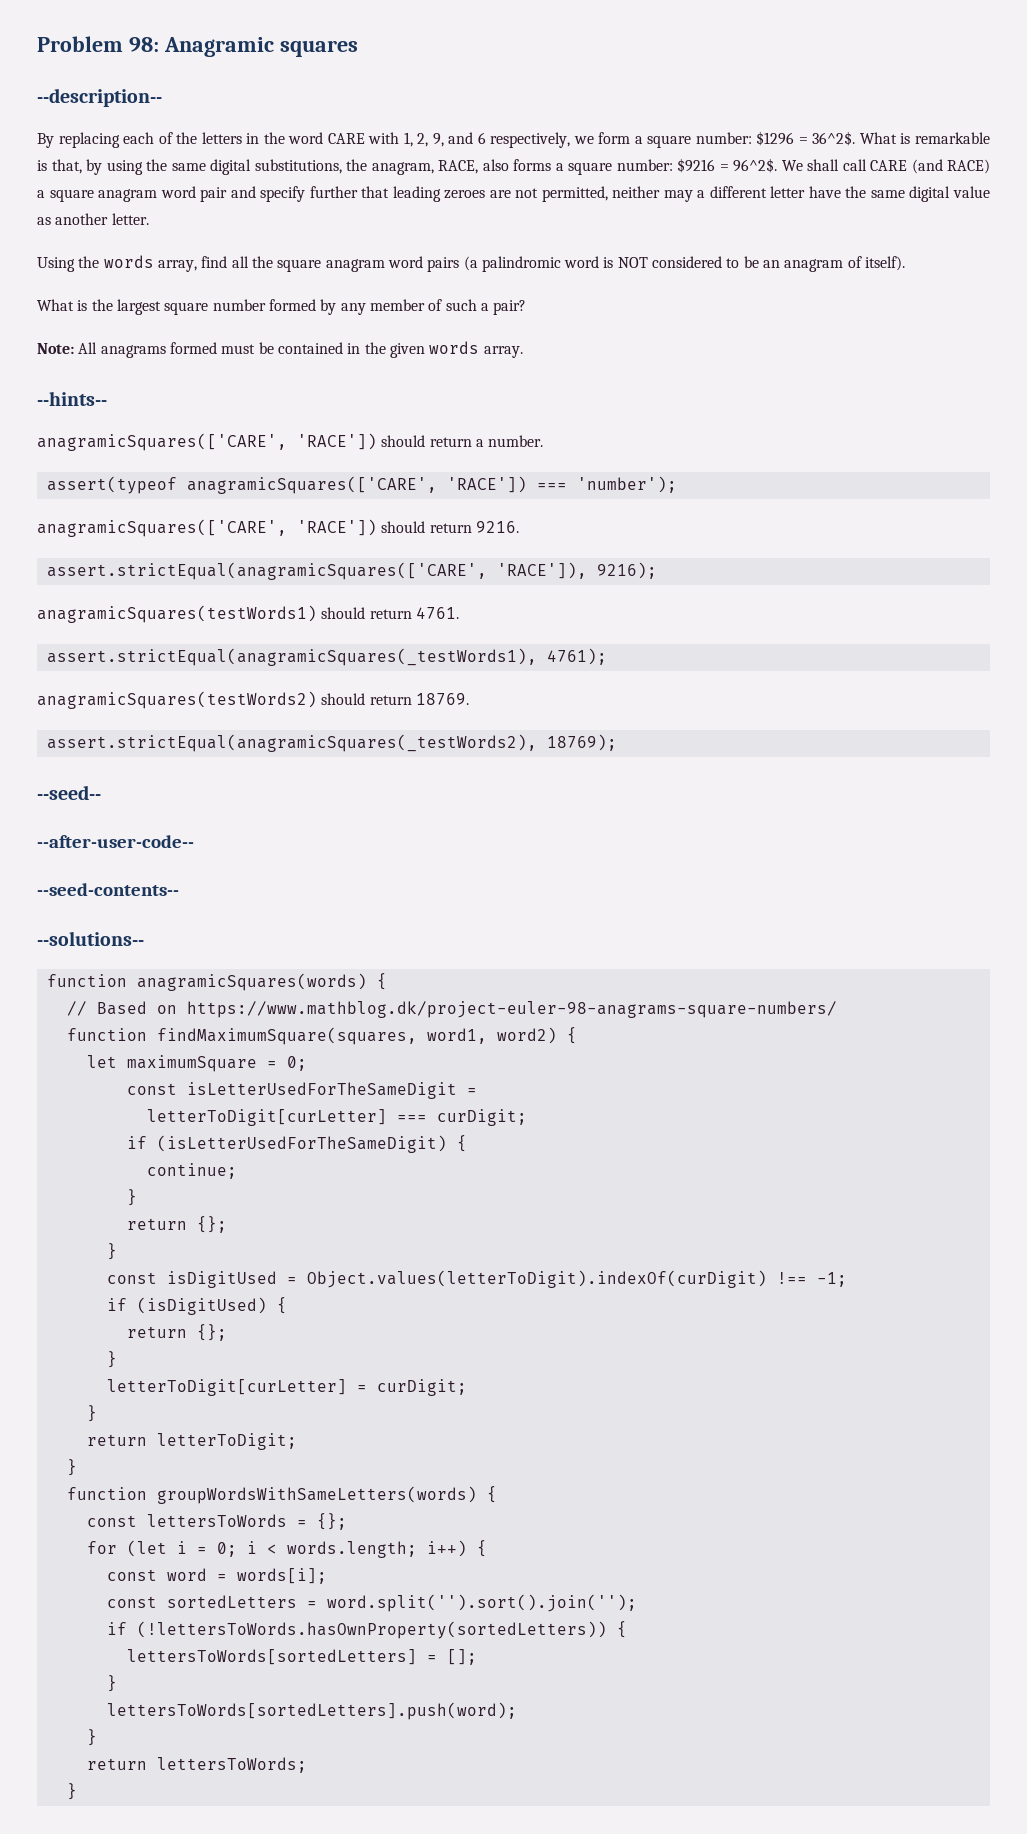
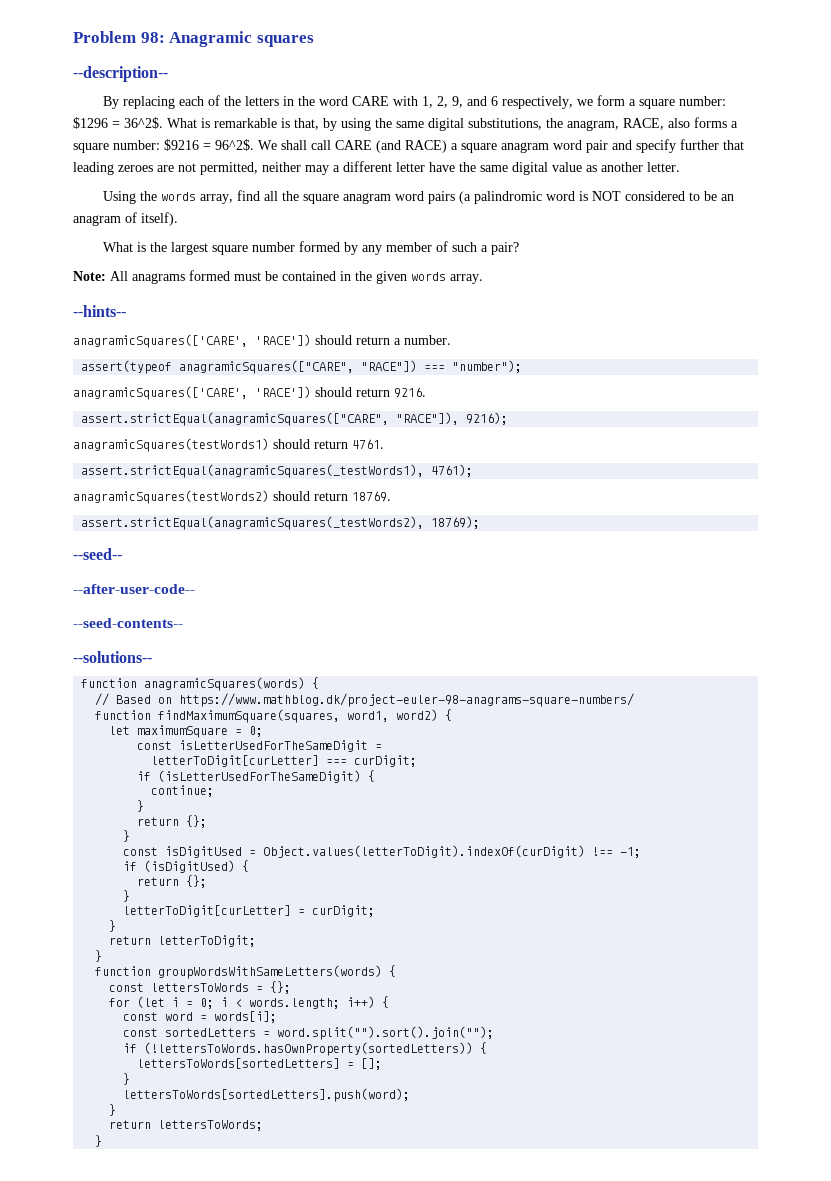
[186,476,677,494] anagramicSquares(['CARE', 'RACE']) === 'number'); -> [179,360,523,374] anagramicSquares(["CARE", "RACE"]) === "number");
[46,562,587,580] assert.strictEqual(anagramicSquares(['CARE', 'RACE']), -> [81,412,460,426] assert.strictEqual(anagramicSquares(["CARE", "RACE"]),
[326,1594,637,1612] word.split('').sort().join(''); -> [277,1026,495,1040] word.split("").sort().join("");

